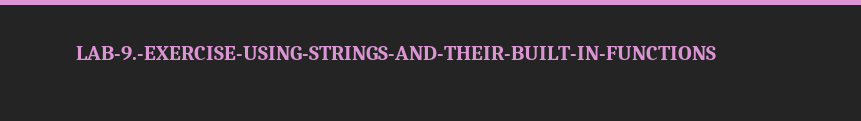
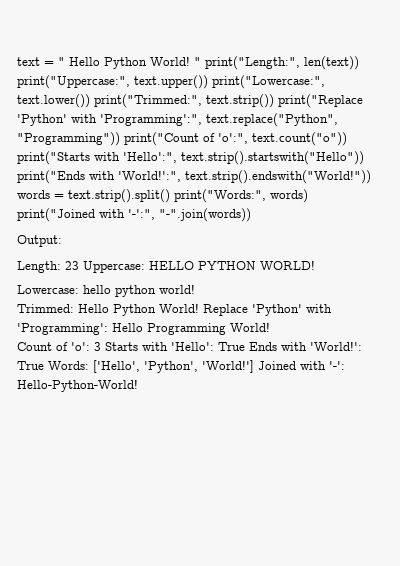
[76,46,716,61] LAB-9.-EXERCISE-USING-STRINGS-AND-THEIR-BUILT-IN-FUNCTIONS -> [17,56,359,70] [17,75,325,89] [17,94,363,108] [17,113,338,127] [17,132,347,146] [17,151,364,165] [17,170,371,184] [17,189,308,203] [17,208,251,222] [17,235,62,247] [17,260,315,273] [17,284,195,297] [17,303,332,316] [17,322,270,335] [17,341,362,351] [17,360,345,373] [17,379,138,392] text = " Hello Python World! " print("Length:", len(text)) print("Uppercase:", text.upper()) print("Lowercase:", text.lower()) print("Trimmed:", text.strip()) print("Replace 'Python' with 'Programming':", text.replace("Python", "Programming")) print("Count of 'o':", text.count("o")) print("Starts with 'Hello':", text.strip().startswith("Hello")) print("Ends with 'World!':", text.strip().endswith("World!")) words = text.strip().split() print("Words:", words) print("Joined with '-':", "-".join(words)) // Output: // Length: 23 Uppercase: HELLO PYTHON WORLD! // Lowercase: hello python world! // Trimmed: Hello Python World! Replace 'Python' with 'Programming': Hello Programming World! // Count of 'o': 3 Starts with 'Hello': True Ends with 'World!': True Words: ['Hello', 'Python', 'World!'] Joined with '-': Hello-Python-World!

